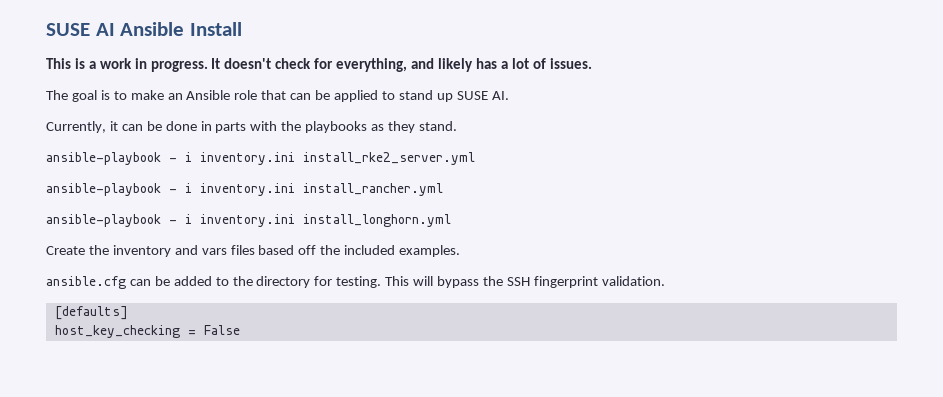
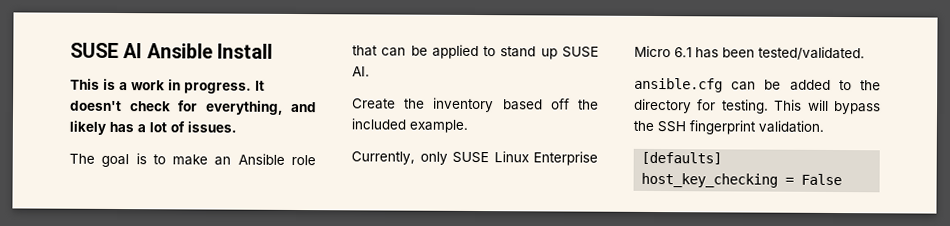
[46,121,457,133] [46,152,475,165] [46,183,443,196] [46,214,451,227] // Currently, it can be done in parts with the playbooks as they stand. // ansible-playbook - i inventory.ini install_rke2_server.yml // ansible-playbook - i inventory.ini install_rancher.yml // ansible-playbook - i inventory.ini install_longhorn.yml -> (370, 71) none
[174,245,255,255] and vars files -> (495, 105) none
[399,245,461,257] examples. -> [409,119,468,133] [351,151,598,166] [634,45,865,61] example. // Currently, only SUSE Linux Enterprise Micro 6.1 has been tested/validated.

